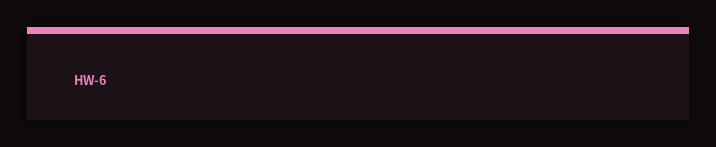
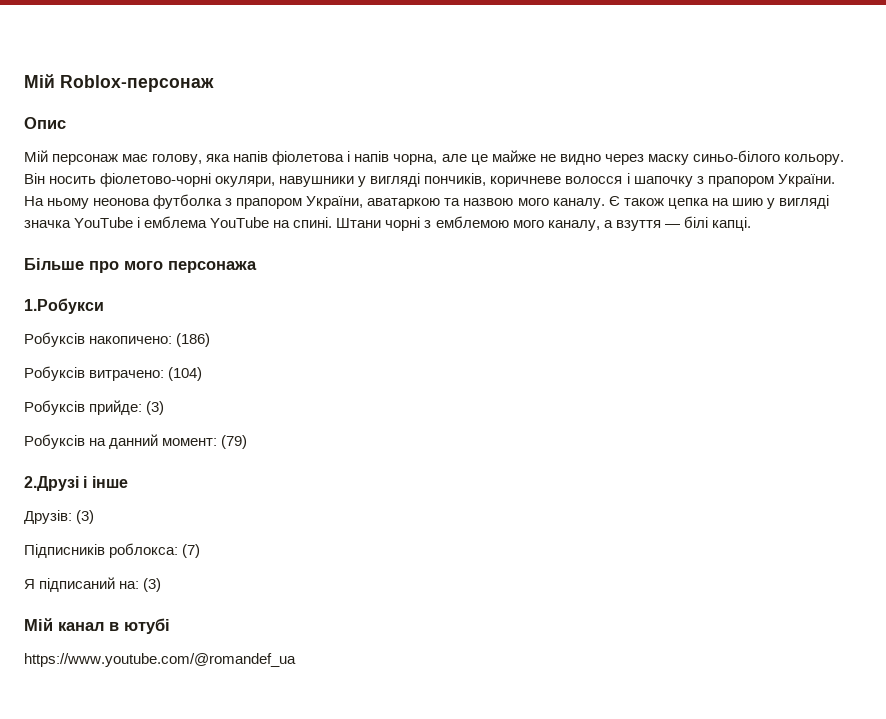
[74,75,106,85] HW-6 -> [24,74,214,92] [24,117,66,129] [24,150,844,165] [24,173,835,187] [24,194,829,209] [24,216,751,231] [24,258,257,273] [24,298,104,314] [24,332,211,347] [24,366,203,381] [24,400,165,415] [24,434,248,449] [24,476,128,491] [24,510,95,524] [24,543,201,558] [24,577,162,592] [24,618,170,634] [24,653,296,667] Мій Roblox-персонаж // Опис // Мій персонаж має голову, яка напів фіолетова і напів чорна, але це майже не видно через маску синьо-білого кольору. Він носить фіолетово-чорні окуляри, навушники у вигляді пончиків, коричневе волосся і шапочку з прапором України. На ньому неонова футболка з прапором України, аватаркою та назвою мого каналу. Є також цепка на шию у вигляді значка YouTube і емблема YouTube на спині. Штани чорні з емблемою мого каналу, а взуття — білі капці. // Більше про мого персонажа // 1.Робукси // Робуксів накопичено: (186) // Робуксів витрачено: (104) // Робуксів прийде: (3) // Робуксів на данний момент: (79) // 2.Друзі і інше // Друзів: (3) // Підписників роблокса: (7) // Я підписаний на: (3) // Мій канал в ютубі // https://www.youtube.com/@romandef_ua

